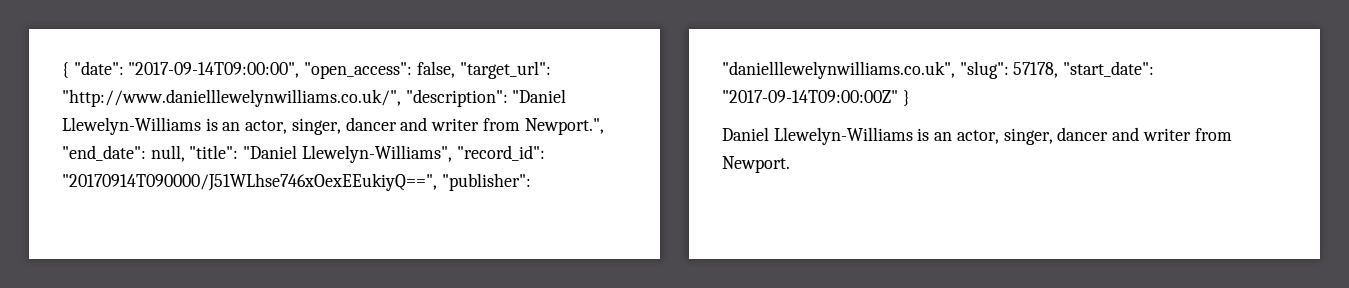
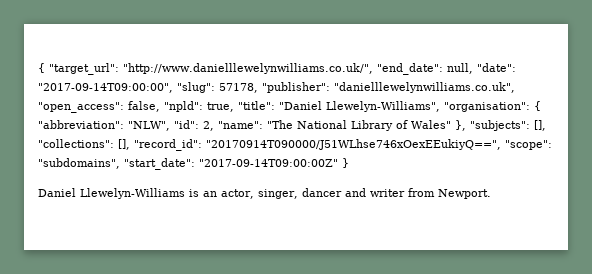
[62,61,551,79] [62,89,567,107] [62,117,604,135] [62,145,545,163] [62,173,531,191] [722,61,1059,79] { "date": "2017-09-14T09:00:00", "open_access": false, "target_url": "http://www.danielllewelynwilliams.co.uk/", "description": "Daniel Llewelyn-Williams is an actor, singer, dancer and writer from Newport.", "end_date": null, "title": "Daniel Llewelyn-Williams", "record_id": "20170914T090000/J51WLhse746xOexEEukiyQ==", "publisher": "danielllewelynwilliams.co.uk", "slug": 57178, -> [38,63,516,75] [38,82,515,93] [38,101,541,113] [38,120,546,131] [38,139,552,151] [38,158,120,169] { "target_url": "http://www.danielllewelynwilliams.co.uk/", "end_date": null, "date": "2017-09-14T09:00:00", "slug": 57178, "publisher": "danielllewelynwilliams.co.uk", "open_access": false, "npld": true, "title": "Daniel Llewelyn-Williams", "organisation": { "abbreviation": "NLW", "id": 2, "name": "The National Library of Wales" }, "subjects": [], "collections": [], "record_id": "20170914T090000/J51WLhse746xOexEEukiyQ==", "scope": "subdomains",

